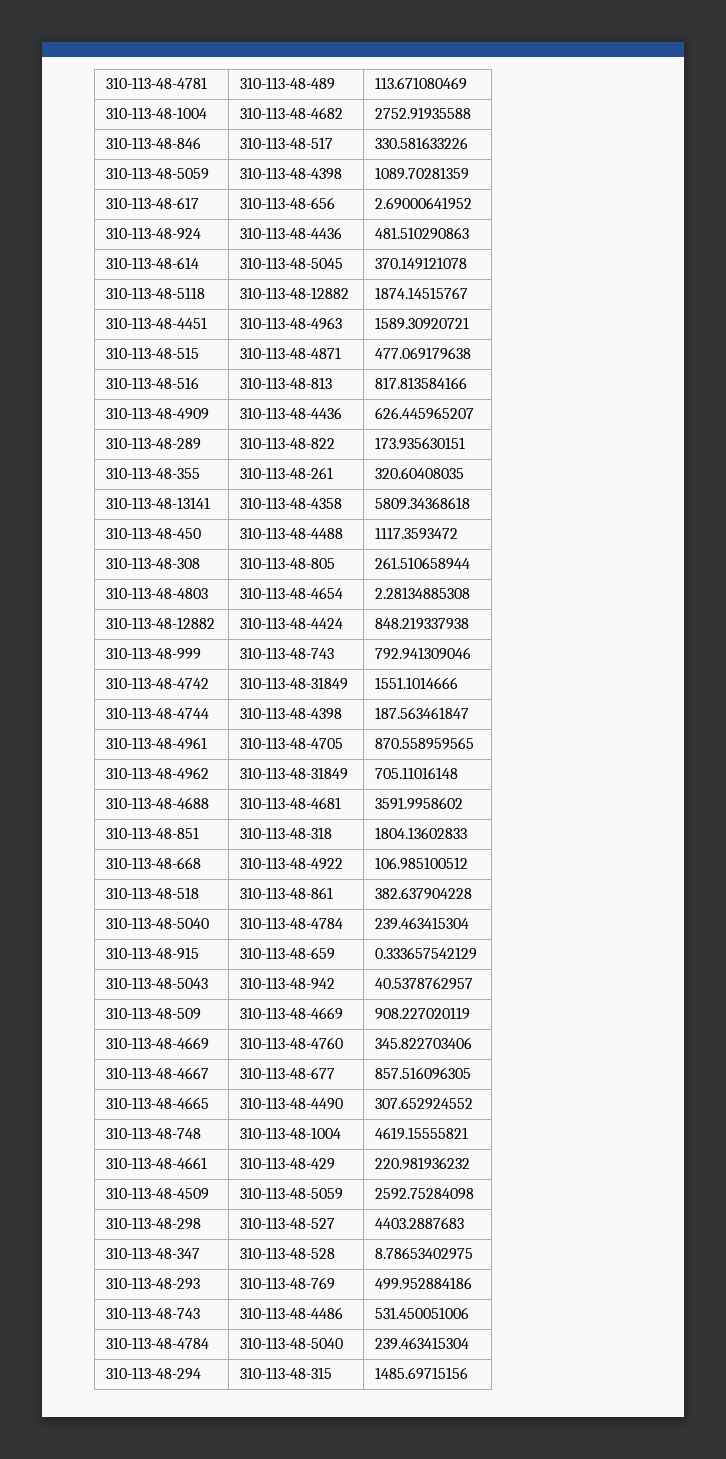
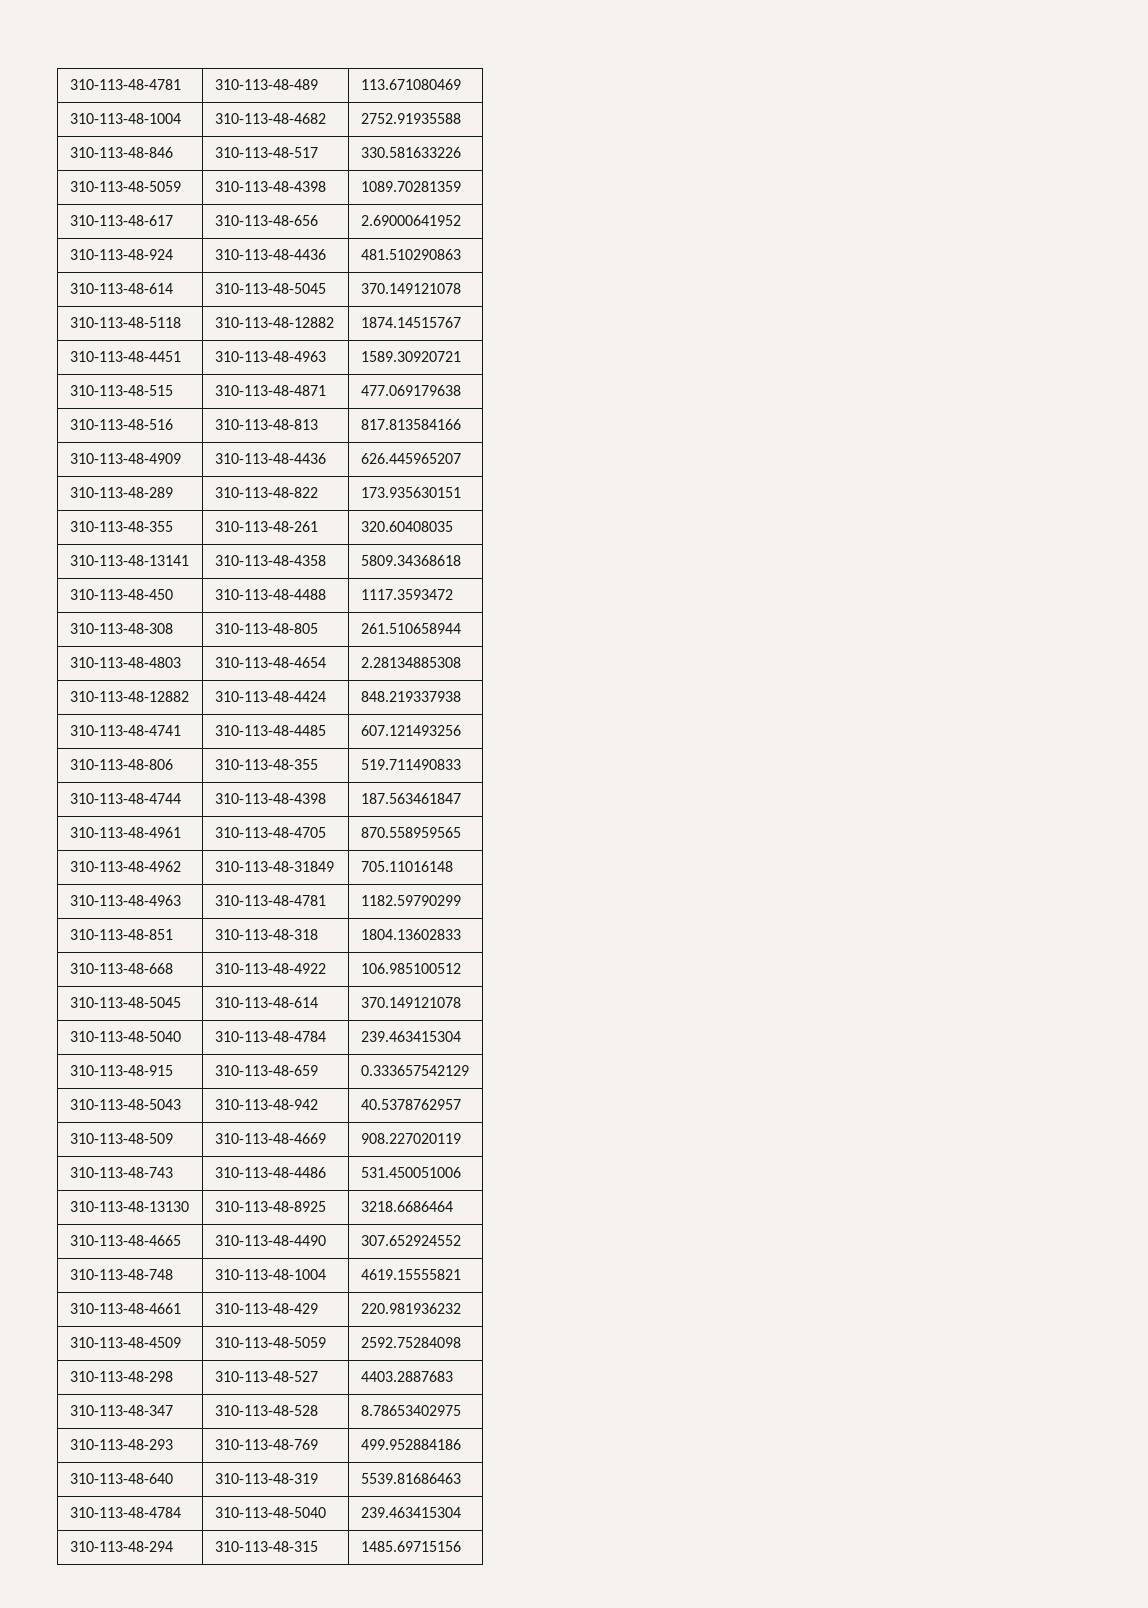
[106,647,202,660] [240,647,335,659] [375,647,472,660] [106,677,210,689] [240,677,349,690] [375,677,459,689] 310-113-48-999 | 310-113-48-743 | 792.941309046 // 310-113-48-4742 | 310-113-48-31849 | 1551.1014666 -> [69,725,181,736] [214,725,326,736] [360,725,461,736] [69,759,173,770] [214,759,318,770] [360,759,461,770] 310-113-48-4741 | 310-113-48-4485 | 607.121493256 // 310-113-48-806 | 310-113-48-355 | 519.711490833
[106,797,210,809] [240,797,342,809] [375,797,464,810] 310-113-48-4688 | 310-113-48-4681 | 3591.9958602 -> [69,895,181,906] [214,895,326,906] [360,895,461,906] 310-113-48-4963 | 310-113-48-4781 | 1182.59790299
[106,887,200,899] [240,887,334,899] [375,887,473,900] 310-113-48-518 | 310-113-48-861 | 382.637904228 -> [69,997,181,1008] [214,997,318,1008] [360,997,461,1008] 310-113-48-5045 | 310-113-48-614 | 370.149121078
[106,1037,210,1050] [240,1037,344,1049] [375,1037,473,1049] [106,1067,210,1079] [240,1067,336,1079] [375,1067,472,1080] 310-113-48-4669 | 310-113-48-4760 | 345.822703406 // 310-113-48-4667 | 310-113-48-677 | 857.516096305 -> [69,1167,173,1178] [214,1167,326,1178] [360,1167,461,1178] [69,1201,189,1212] [214,1201,326,1212] [360,1201,453,1212] 310-113-48-743 | 310-113-48-4486 | 531.450051006 // 310-113-48-13130 | 310-113-48-8925 | 3218.6686464
[106,1307,201,1319] [240,1307,344,1319] [375,1307,470,1319] 310-113-48-743 | 310-113-48-4486 | 531.450051006 -> [69,1473,173,1484] [214,1473,318,1484] [360,1473,461,1484] 310-113-48-640 | 310-113-48-319 | 5539.81686463

